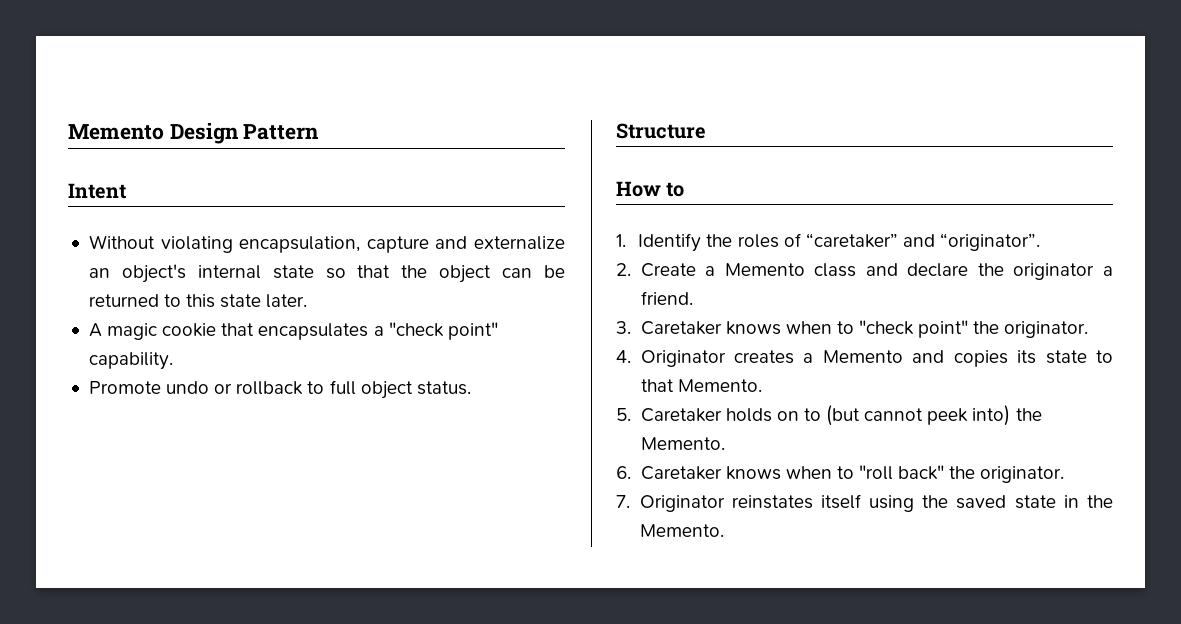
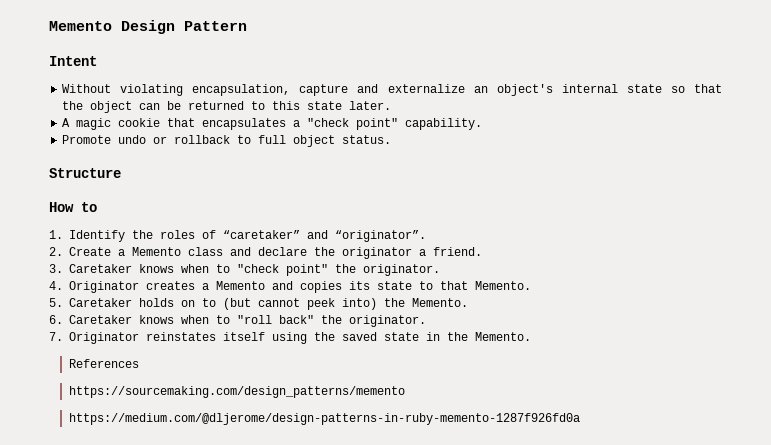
(724, 530) none -> [68,359,139,368] [68,386,405,398] [68,413,580,425] // References // https://sourcemaking.com/design_patterns/memento // https://medium.com/@dljerome/design-patterns-in-ruby-memento-1287f926fd0a

